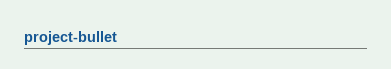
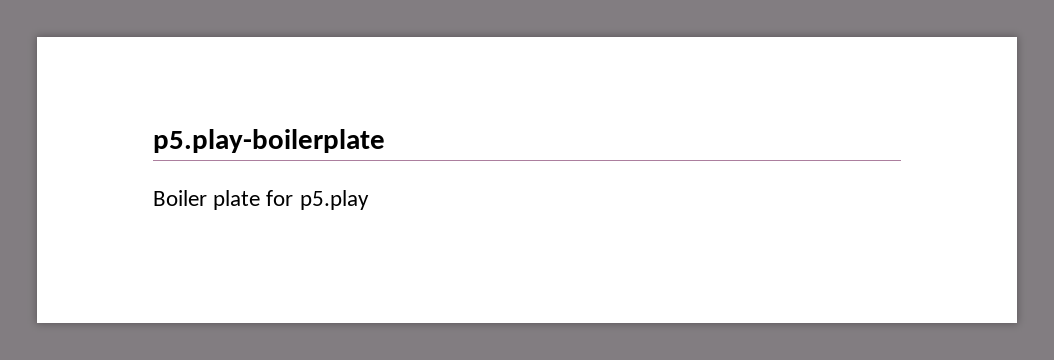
[24,31,117,45] project-bullet -> [153,129,385,153] [153,190,369,210] p5.play-boilerplate // Boiler plate for p5.play

